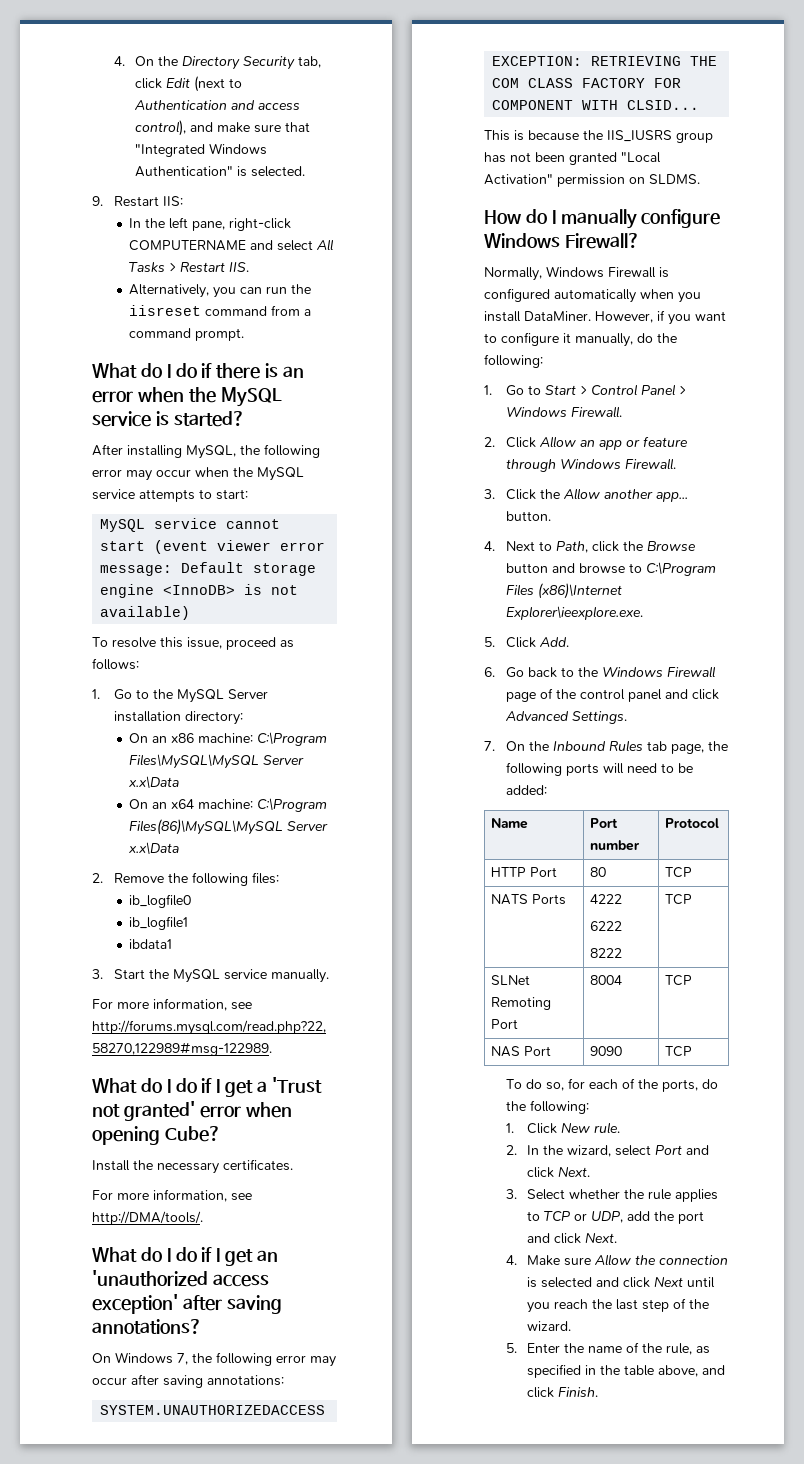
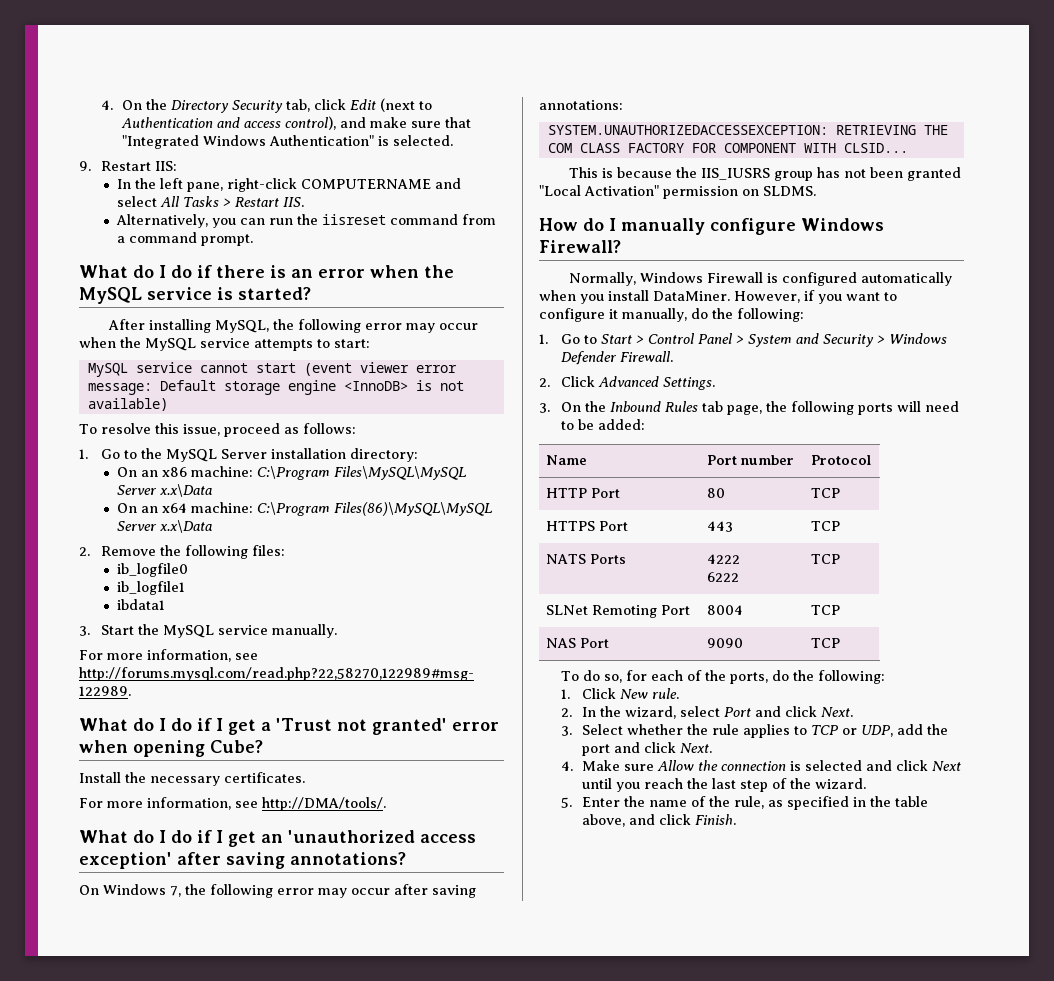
[505,406,622,418] [484,436,688,450] [505,458,676,472] [484,488,688,502] [505,511,551,521] [484,541,696,553] [505,562,716,576] [505,583,622,599] [505,606,643,620] [484,637,569,648] [484,666,716,678] [505,688,719,702] Windows Firewall. // 2. Click Allow an app or feature through Windows Firewall. // 3. Click the Allow another app... button. // 4. Next to Path, click the Browse button and browse to C:\Program Files (x86)\Internet Explorer\ieexplore.exe. // 5. Click Add. // 6. Go back to the Windows Firewall page of the control panel and click -> [747,333,947,347] [560,351,673,365] [539,376,595,387] System and Security > Windows Defender Firewall. // 2. Click
[484,741,495,751] 7. -> [539,403,550,413] 3.
(693, 872) none -> [546,521,629,531] [707,521,734,532] [811,521,841,531] // HTTPS Port | 443 | TCP
[590,948,623,958] // 8222 -> (740, 577) none

